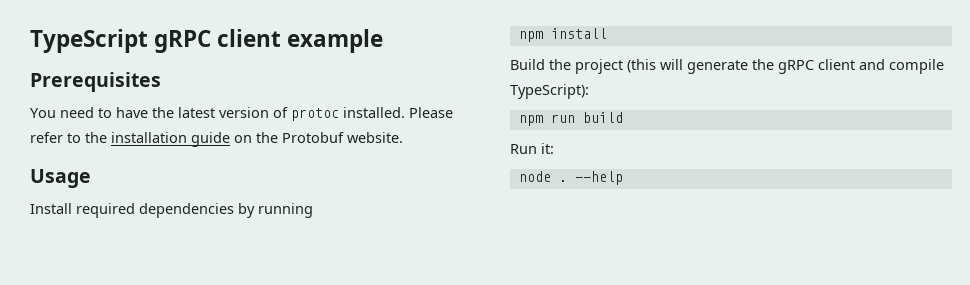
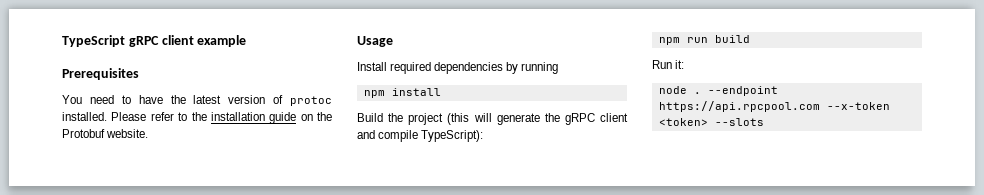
[574,171,623,185] --help -> [707,86,778,96] [658,101,890,112] [658,118,764,126] --endpoint https://api.rpcpool.com --x-token <token> --slots

